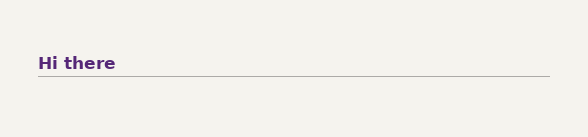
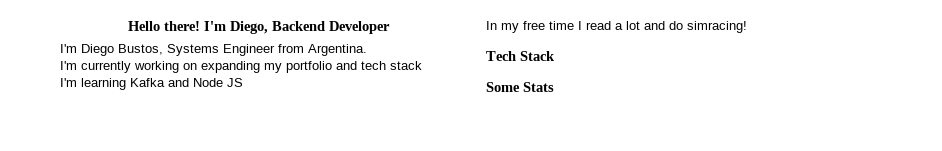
[38,56,116,69] Hi there -> [127,21,390,34] [60,44,367,56] [60,61,422,73] [60,78,243,90] [486,21,747,33] [486,51,555,61] [486,82,554,92] Hello there! I'm Diego, Backend Developer // I'm Diego Bustos, Systems Engineer from Argentina. // I'm currently working on expanding my portfolio and tech stack // I'm learning Kafka and Node JS // In my free time I read a lot and do simracing! // Tech Stack // Some Stats

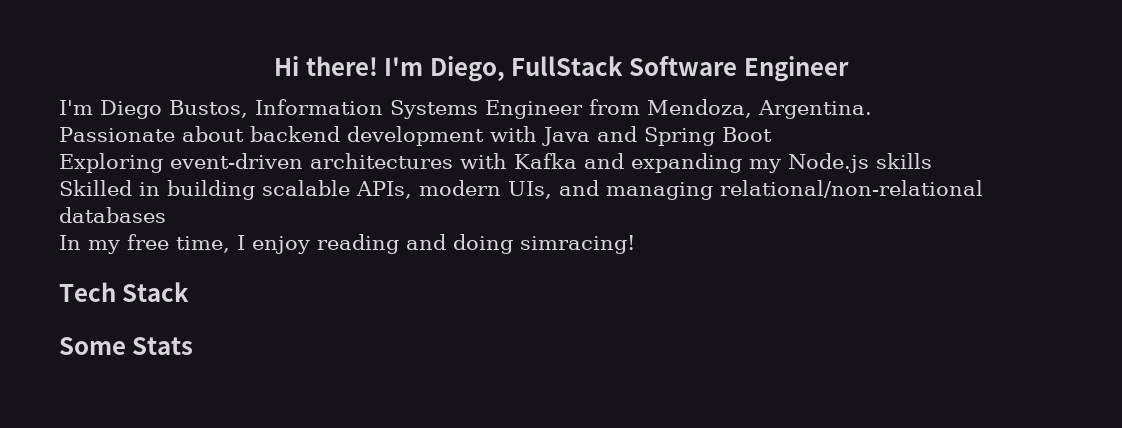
[127,21,160,31] Hello -> [274,56,300,76] Hi
[271,21,390,34] Backend Developer -> [510,56,849,82] FullStack Software Engineer
(163, 49) none -> [255,99,383,115] Information
(304, 48) none -> [647,99,752,118] Mendoza,
[60,61,422,73] [60,78,243,90] [486,21,683,33] I'm currently working on expanding my portfolio and tech stack // I'm learning Kafka and Node JS // In my free time I read a lot and do -> [59,126,772,146] [59,153,932,173] [59,180,983,200] [59,207,166,223] [59,234,513,254] Passionate about backend development with Java and Spring Boot // Exploring event-driven architectures with Kafka and expanding my Node.js skills // Skilled in building scalable APIs, modern UIs, and managing relational/non-relational databases // In my free time, I enjoy reading and doing

